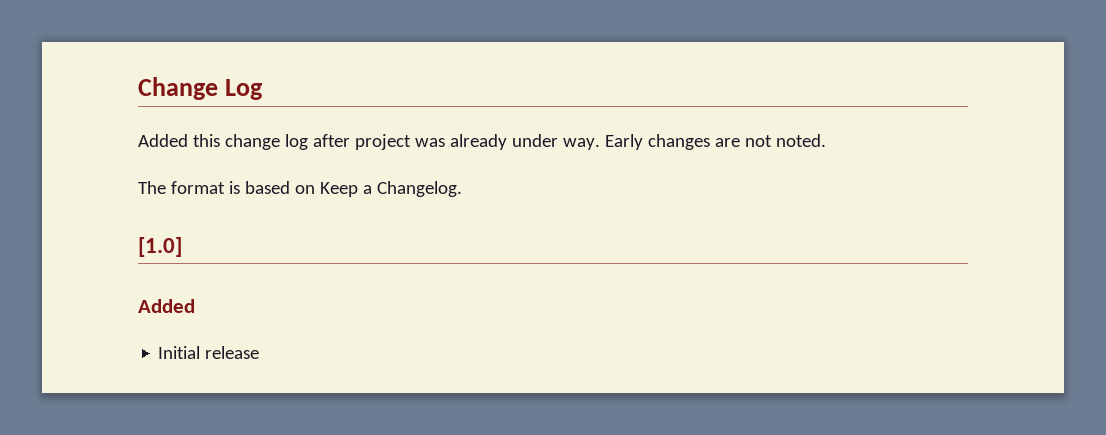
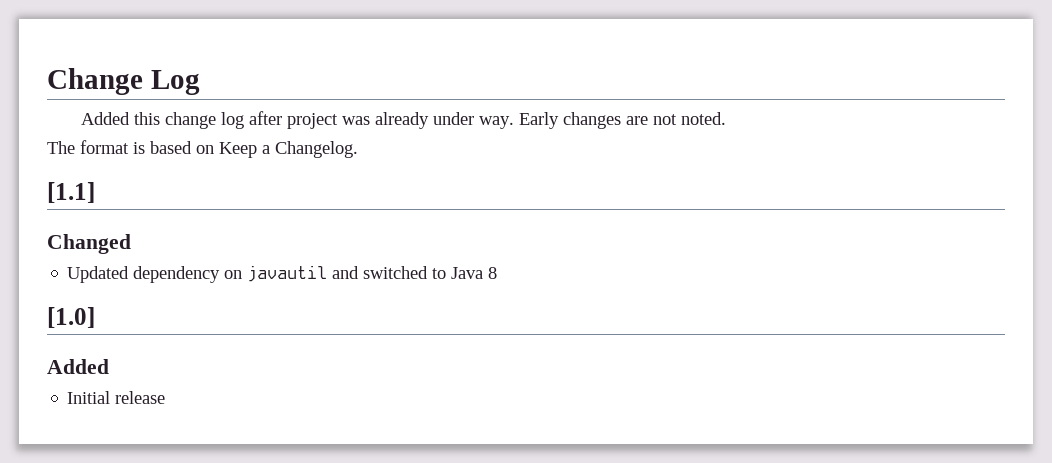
(462, 189) none -> [47,182,95,203] [47,234,131,254] [67,265,498,283] // [1.1] // Changed // Updated dependency on javautil and switched to Java 8

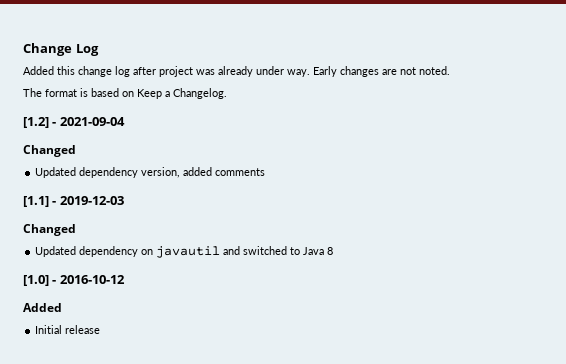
(358, 149) none -> [23,117,125,128] [23,145,76,157] [35,167,266,178] // [1.2] - 2021-09-04 // Changed // Updated dependency version, added comments
(95, 192) none -> [52,196,124,205] - 2019-12-03
(95, 317) none -> [52,275,125,284] - 2016-10-12

